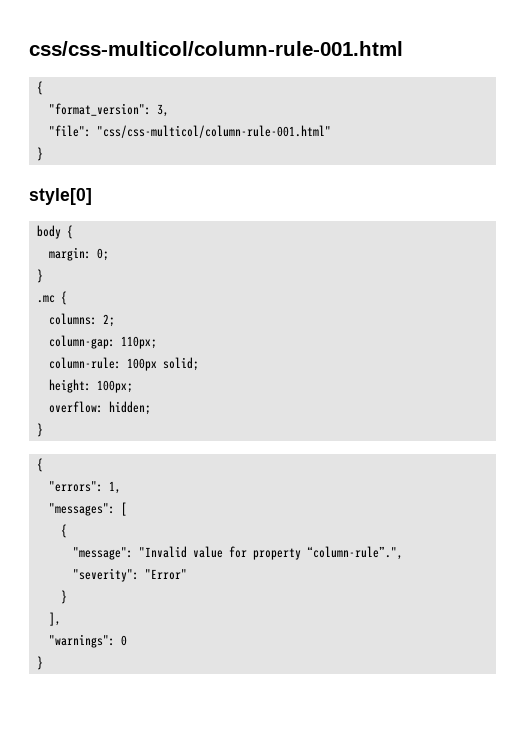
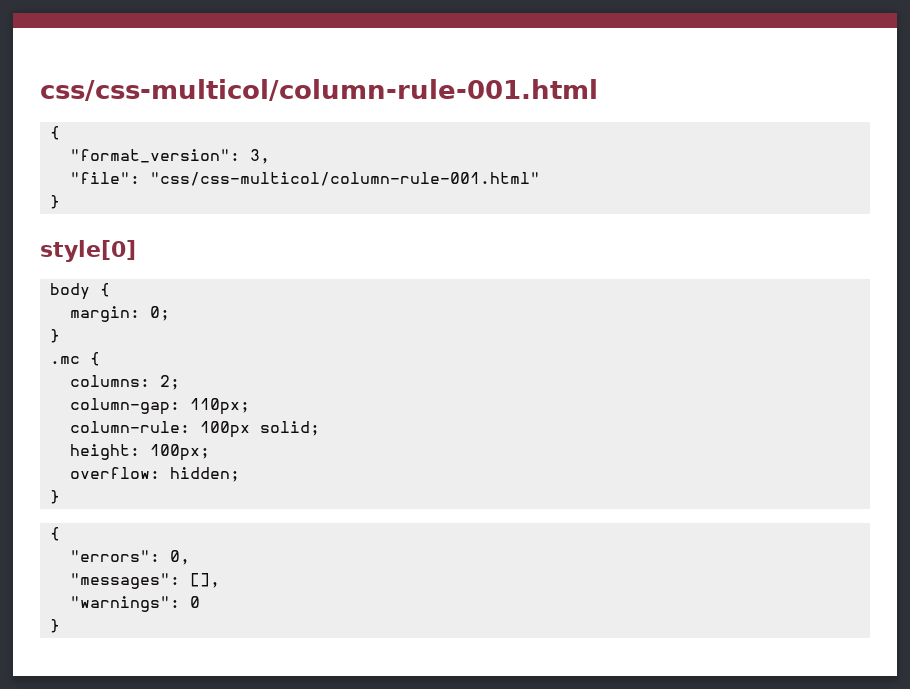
[108,481,121,494] 1, -> [169,550,190,565] 0,
[120,502,127,516] [60,524,67,538] [72,546,403,560] [72,568,187,582] [60,590,67,604] [48,612,61,626] [ // { // "message": "Invalid value for property “column-rule”.", // "severity": "Error" // } // ], -> [189,573,220,588] [],

